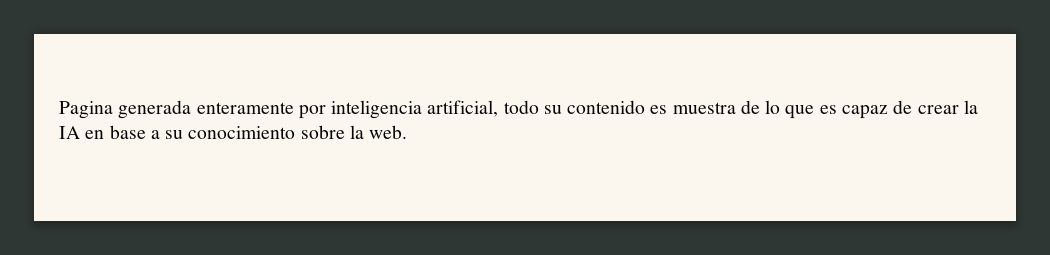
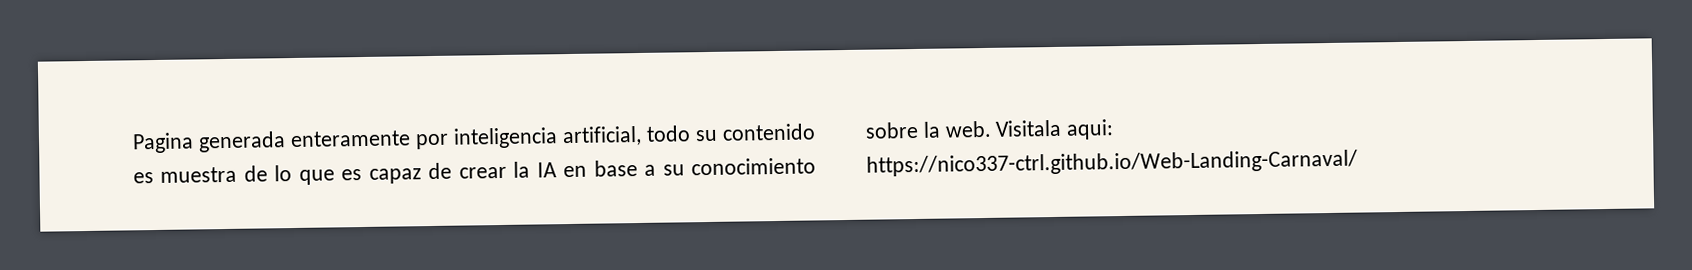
(408, 132) none -> [995,119,1115,140] [866,149,1358,177] Visitala aqui: https://nico337-ctrl.github.io/Web-Landing-Carnaval/

